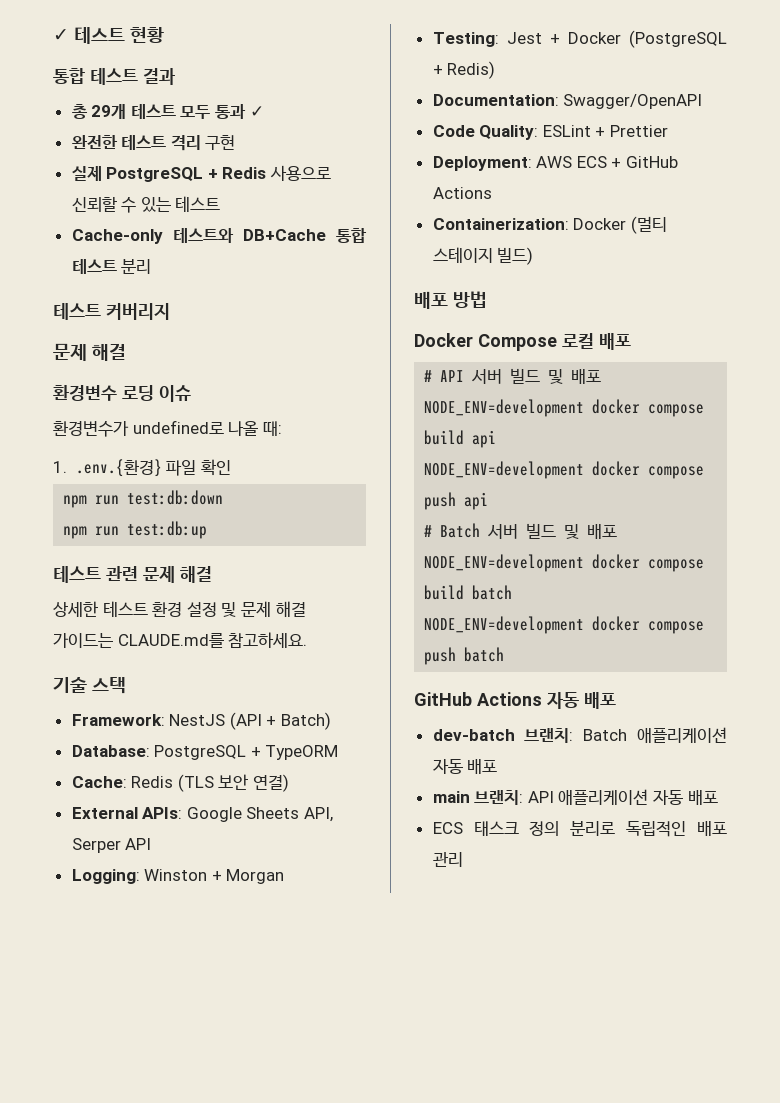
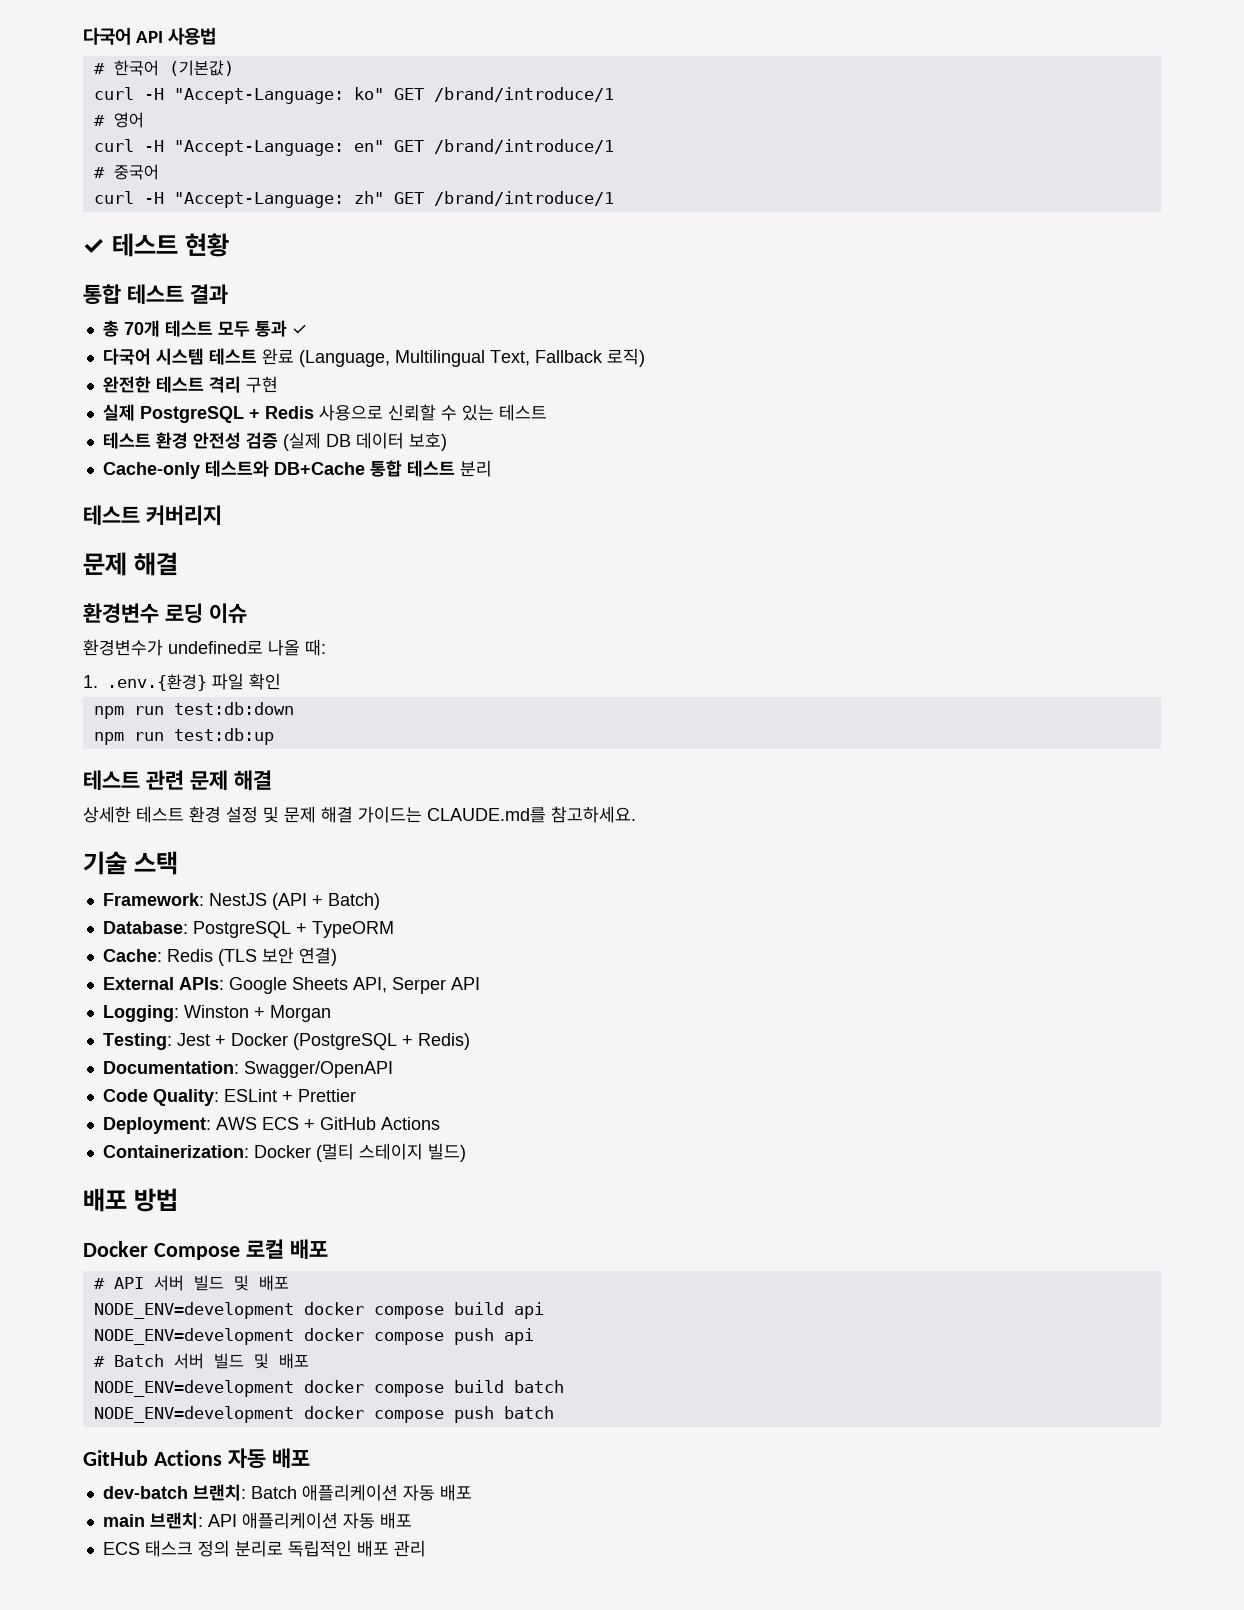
(53, 35) none -> [83,27,217,45] [93,60,234,76] [93,87,614,104] [93,112,144,128] [93,139,614,156] [93,164,159,180] [93,191,614,208] 다국어 API 사용법 // # 한국어 (기본값) // curl -H "Accept-Language: ko" GET /brand/introduce/1 // # 영어 // curl -H "Accept-Language: en" GET /brand/introduce/1 // # 중국어 // curl -H "Accept-Language: zh" GET /brand/introduce/1 //
[91,104,127,119] 29개 -> [123,320,160,337] 70개
(264, 111) none -> [102,348,645,367] // 다국어 시스템 테스트 완료 (Language, Multilingual Text, Fallback 로직)
(221, 204) none -> [102,432,447,451] // 테스트 환경 안전성 검증 (실제 DB 데이터 보호)

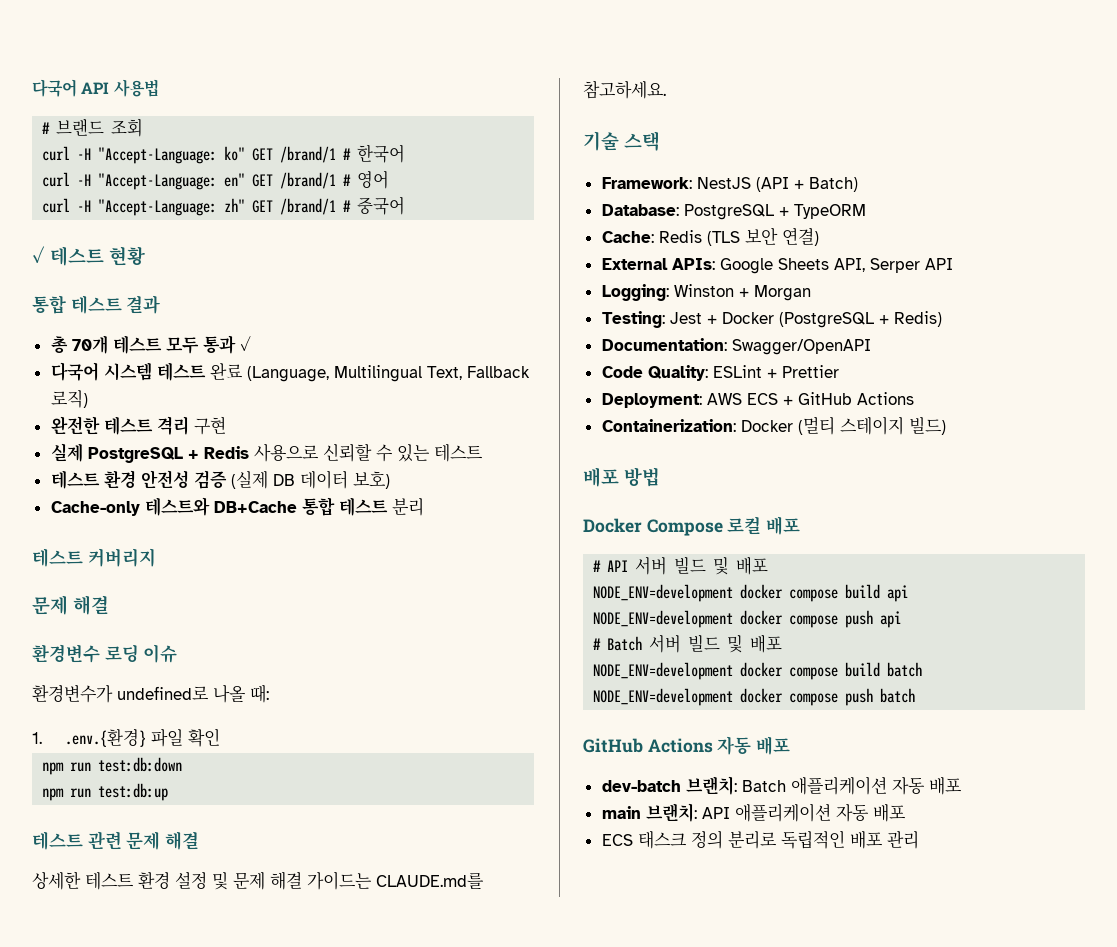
[113,60,234,76] 한국어 (기본값) -> [56,118,144,137] 브랜드 조회
[433,87,614,102] /brand/introduce/1 // -> [280,144,406,163] [42,172,337,190] /brand/1 # 한국어 // curl -H "Accept-Language: en" GET /brand/1
[353,139,614,154] en" GET /brand/introduce/1 // -> [224,198,337,215] zh" GET /brand/1
[93,191,614,208] // curl -H "Accept-Language: zh" GET /brand/introduce/1 -> (406, 205) none

